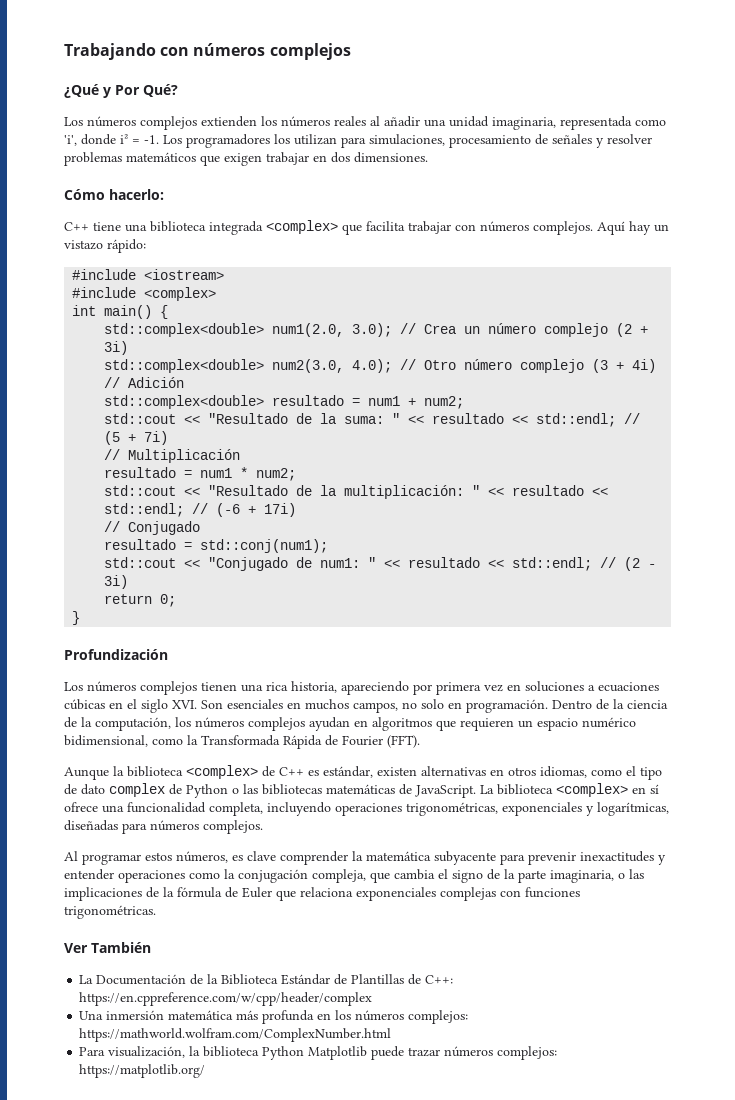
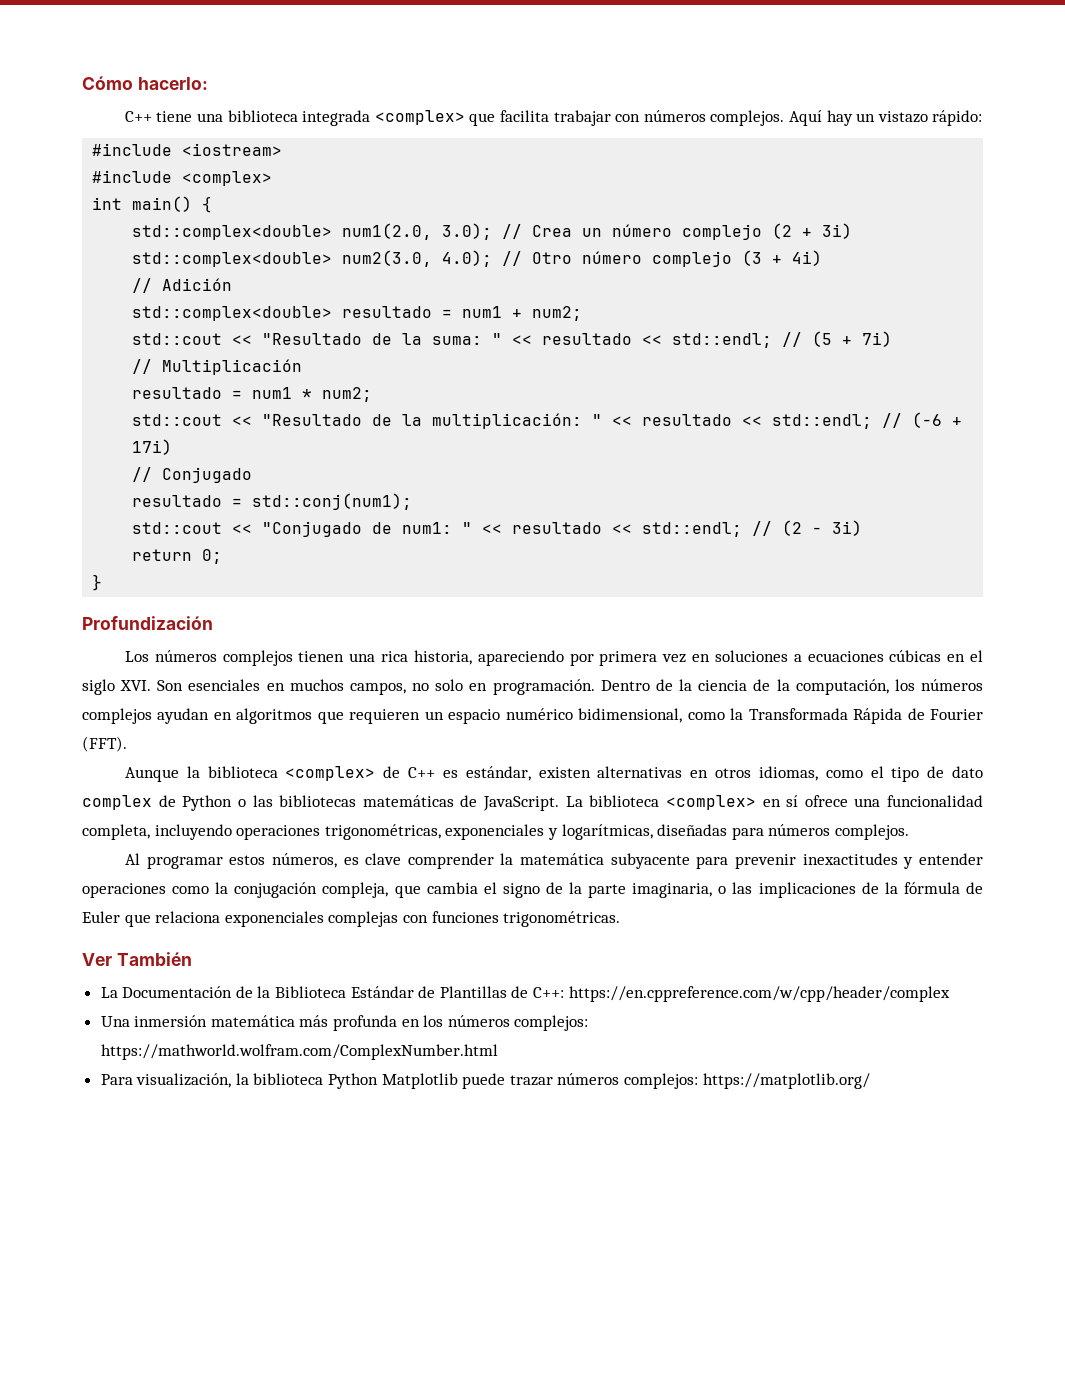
[64,43,351,60] [64,84,178,98] [64,116,666,130] [64,134,652,148] [64,152,428,166] Trabajando con números complejos // ¿Qué y Por Qué? // Los números complejos extienden los números reales al añadir una unidad imaginaria, representada como 'i', donde i² = -1. Los programadores los utilizan para simulaciones, procesamiento de señales y resolver problemas matemáticos que exigen trabajar en dos dimensiones. // -> (82, 83) none

